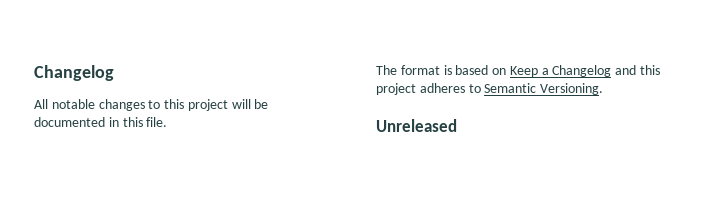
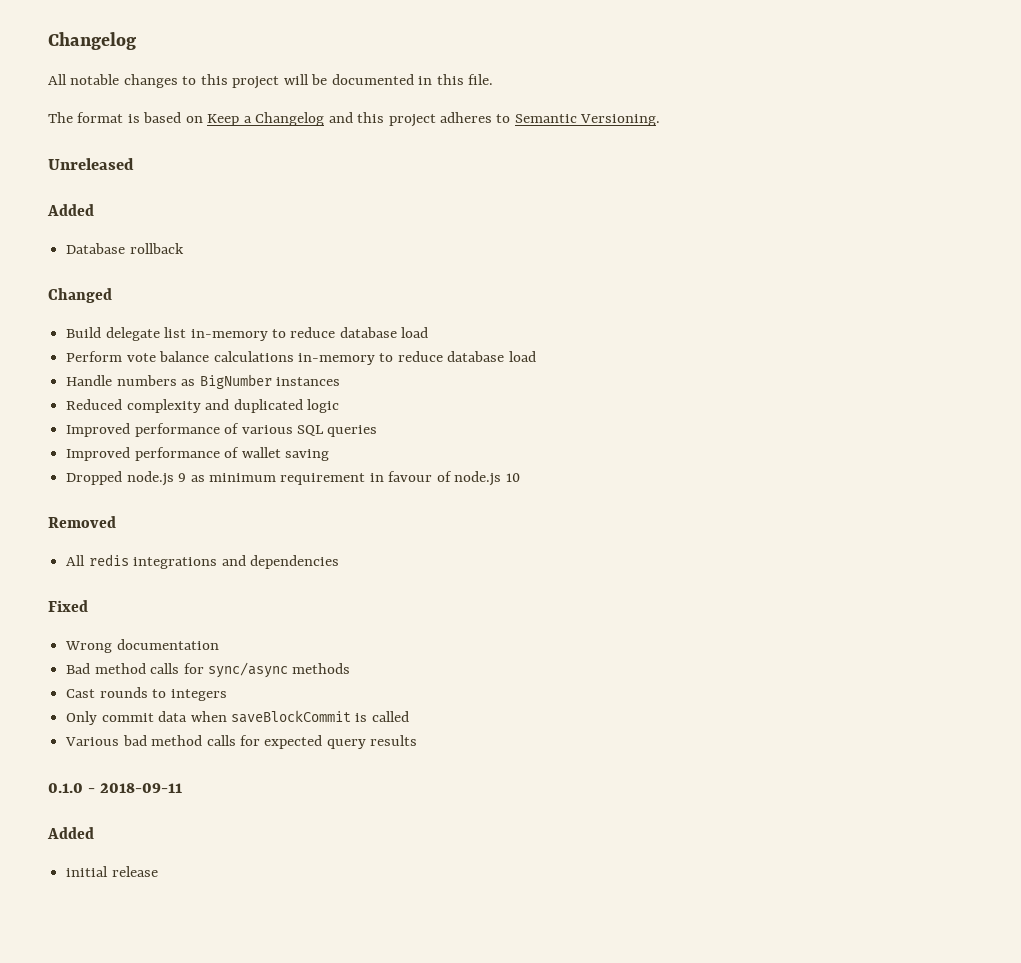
(457, 125) none -> [47,204,94,216] [66,243,184,254] [48,288,112,303] [66,327,429,341] [66,351,536,365] [66,374,340,389] [66,399,339,413] [66,423,378,437] [66,447,329,461] [66,471,520,486] [48,516,116,528] [66,554,339,569] [48,600,88,612] [65,639,219,653] [66,662,351,678] [66,687,227,701] [66,710,409,725] [65,735,418,749] [48,783,183,793] [47,827,94,839] [66,866,158,877] // Added // Database rollback // Changed // Build delegate list in-memory to reduce database load // Perform vote balance calculations in-memory to reduce database load // Handle numbers as BigNumber instances // Reduced complexity and duplicated logic // Improved performance of various SQL queries // Improved performance of wallet saving // Dropped node.js 9 as minimum requirement in favour of node.js 10 // Removed // All redis integrations and dependencies // Fixed // Wrong documentation // Bad method calls for sync/async methods // Cast rounds to integers // Only commit data when saveBlockCommit is called // Various bad method calls for expected query results // 0.1.0 - 2018-09-11 // Added // initial release

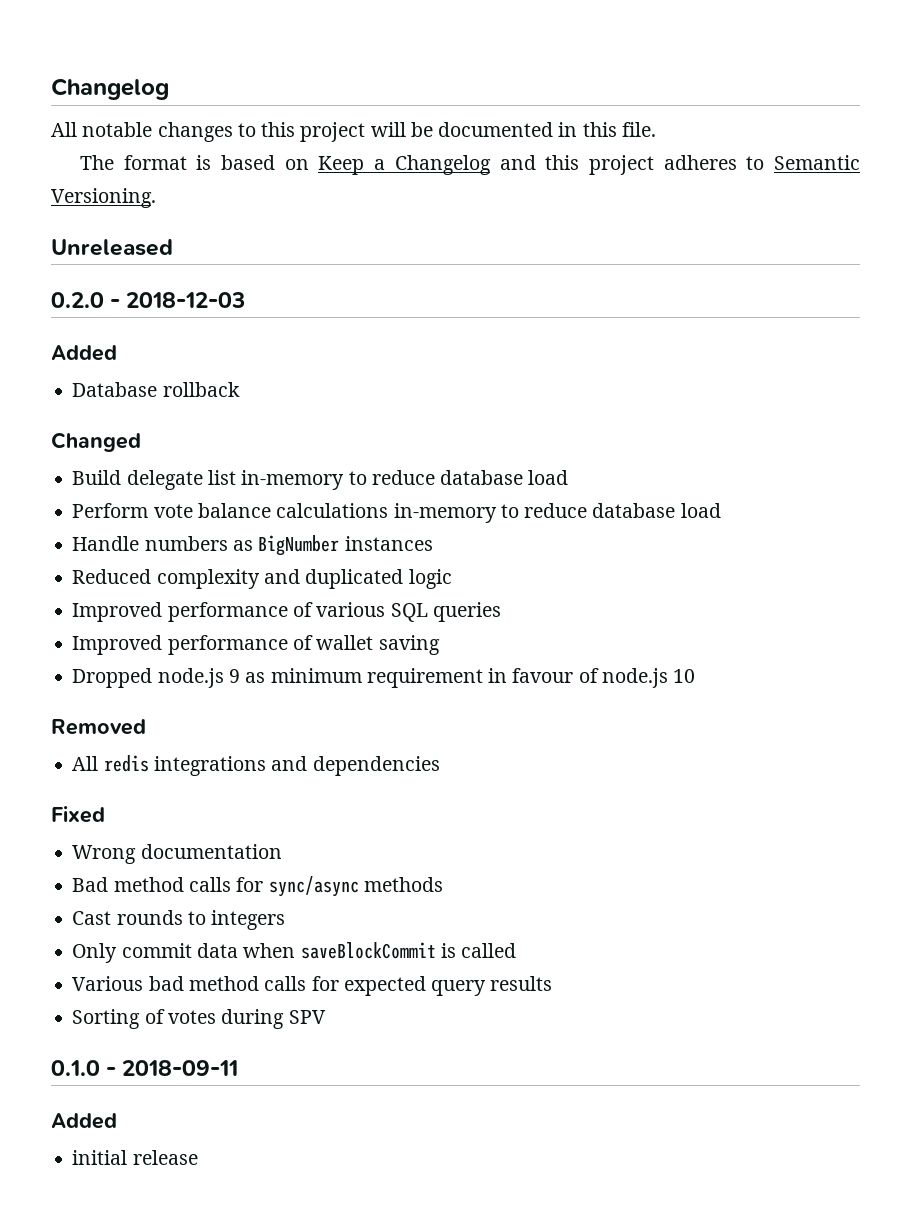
(134, 164) none -> [51,292,246,308] // 0.2.0 - 2018-12-03
(418, 740) none -> [72,1009,326,1029] // Sorting of votes during SPV

